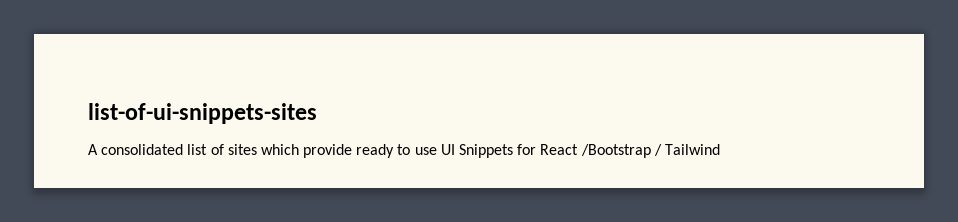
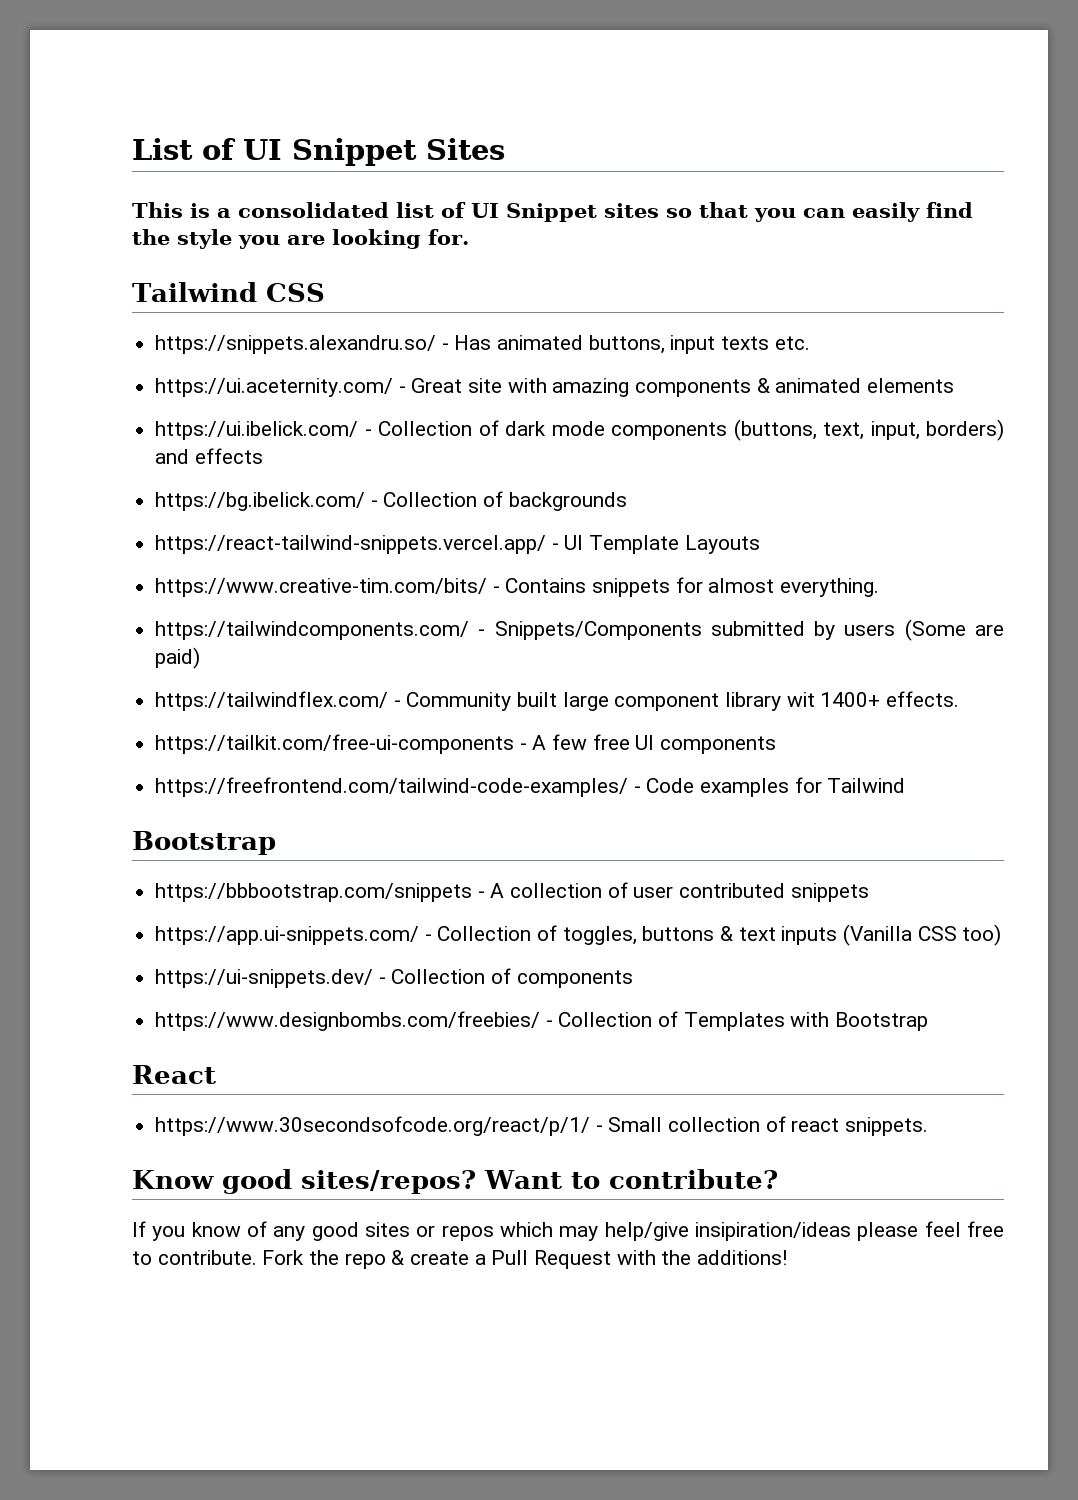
[88,103,317,124] [88,144,720,158] list-of-ui-snippets-sites // A consolidated list of sites which provide ready to use UI Snippets for React /Bootstrap / Tailwind -> [132,138,505,166] [132,202,973,222] [132,229,469,249] [132,282,325,302] [155,335,810,354] [155,378,955,397] [155,419,1004,441] [155,448,263,464] [155,491,627,511] [155,535,760,554] [155,577,880,597] [155,619,1005,641] [155,647,201,669] [155,691,960,711] [155,734,777,754] [155,777,906,797] [132,831,276,855] [155,882,869,902] [155,924,1002,946] [155,968,633,988] [155,1011,929,1031] [132,1065,216,1084] [155,1116,929,1136] [132,1169,778,1194] [132,1221,1004,1241] [132,1250,788,1269] List of UI Snippet Sites // This is a consolidated list of UI Snippet sites so that you can easily find the style you are looking for. // Tailwind CSS // https://snippets.alexandru.so/ - Has animated buttons, input texts etc. // https://ui.aceternity.com/ - Great site with amazing components & animated elements // https://ui.ibelick.com/ - Collection of dark mode components (buttons, text, input, borders) and effects // https://bg.ibelick.com/ - Collection of backgrounds // https://react-tailwind-snippets.vercel.app/ - UI Template Layouts // https://www.creative-tim.com/bits/ - Contains snippets for almost everything. // https://tailwindcomponents.com/ - Snippets/Components submitted by users (Some are paid) // https://tailwindflex.com/ - Community built large component library wit 1400+ effects. // https://tailkit.com/free-ui-components - A few free UI components // https://freefrontend.com/tailwind-code-examples/ - Code examples for Tailwind // Bootstrap // https://bbbootstrap.com/snippets - A collection of user contributed snippets // https://app.ui-snippets.com/ - Collection of toggles, buttons & text inputs (Vanilla CSS too) // https://ui-snippets.dev/ - Collection of components // https://www.designbombs.com/freebies/ - Collection of Templates with Bootstrap // React // https://www.30secondsofcode.org/react/p/1/ - Small collection of react snippets. // Know good sites/repos? Want to contribute? // If you know of any good sites or repos which may help/give insipiration/ideas please feel free to contribute. Fork the repo & create a Pull Request with the additions!

